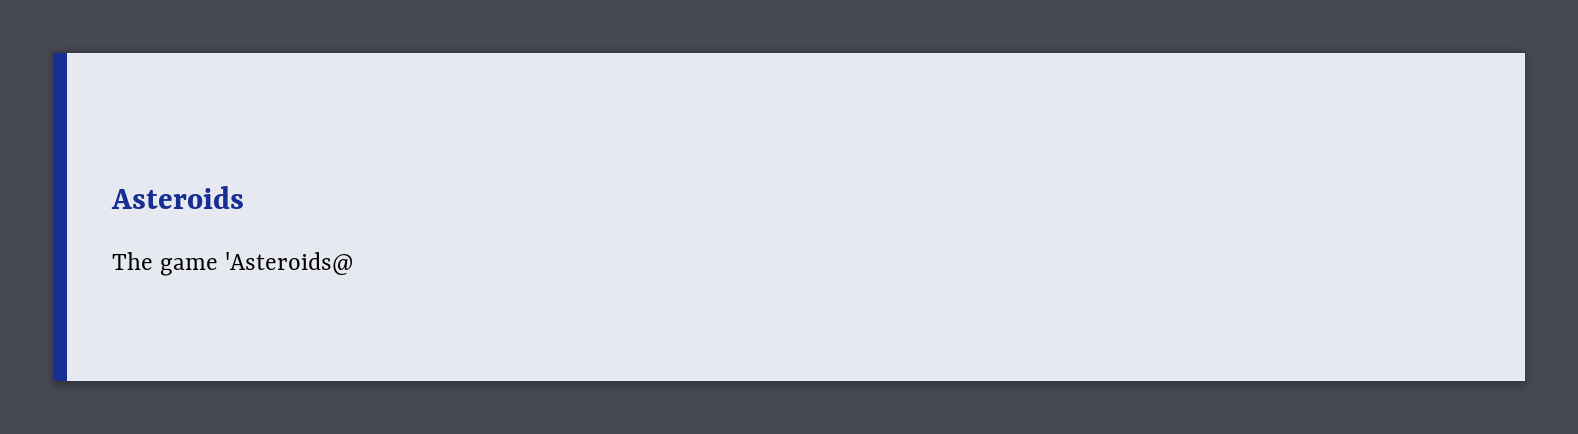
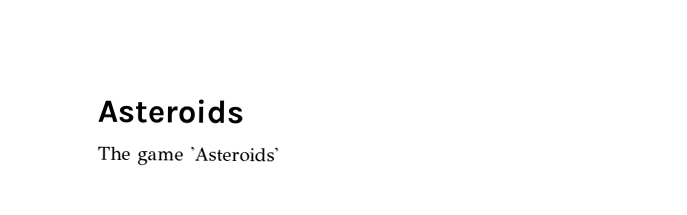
[225,252,354,275] 'Asteroids@ -> [190,146,279,163] 'Asteroids'

